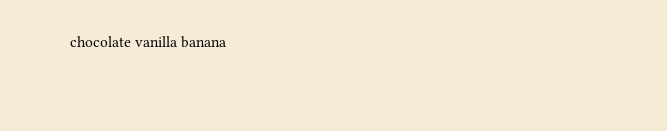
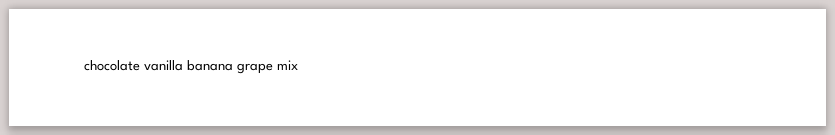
(228, 42) none -> [237,60,298,74] grape mix

